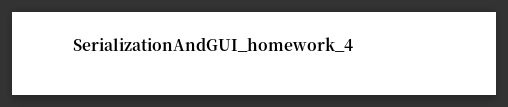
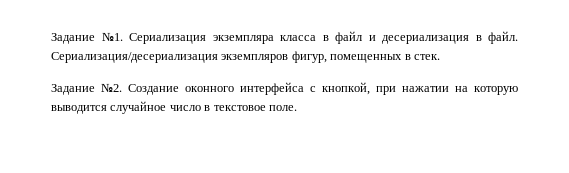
[73,37,353,52] SerializationAndGUI_homework_4 -> [51,31,518,44] [51,51,440,63] [51,82,518,95] [51,101,297,114] Задание №1. Сериализация экземпляра класса в файл и десериализация в файл. Сериализация/десериализация экземпляров фигур, помещенных в стек. // Задание №2. Создание оконного интерфейса с кнопкой, при нажатии на которую выводится случайное число в текстовое поле.

